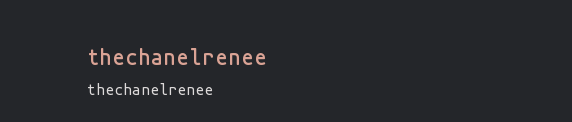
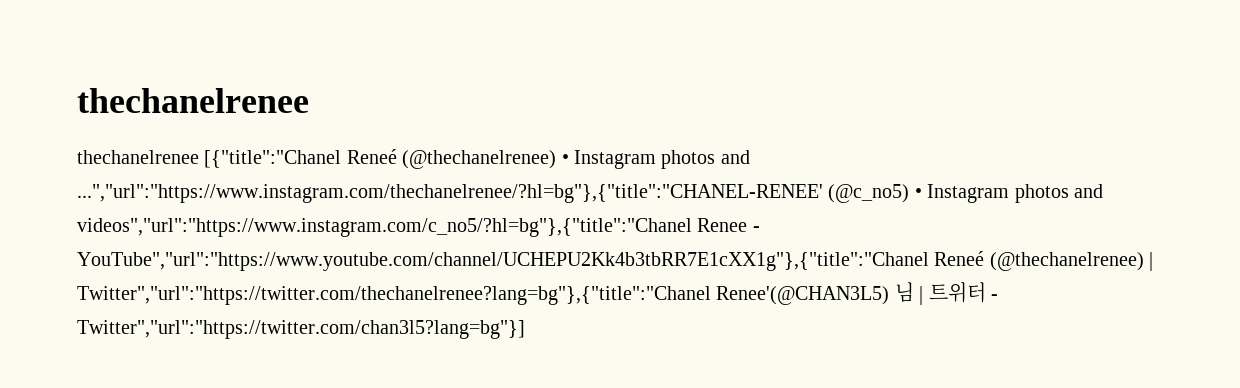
(213, 89) none -> [204,149,750,169] [77,184,1103,203] [77,218,760,237] [77,251,1154,271] [77,282,998,305] [77,320,525,339] [{"title":"Chanel Reneé (@thechanelrenee) • Instagram photos and ...","url":"https://www.instagram.com/thechanelrenee/?hl=bg"},{"title":"CHANEL-RENEE' (@c_no5) • Instagram photos and videos","url":"https://www.instagram.com/c_no5/?hl=bg"},{"title":"Chanel Renee - YouTube","url":"https://www.youtube.com/channel/UCHEPU2Kk4b3tbRR7E1cXX1g"},{"title":"Chanel Reneé (@thechanelrenee) | Twitter","url":"https://twitter.com/thechanelrenee?lang=bg"},{"title":"Chanel Renee'(@CHAN3L5) 님 | 트위터 - Twitter","url":"https://twitter.com/chan3l5?lang=bg"}]

